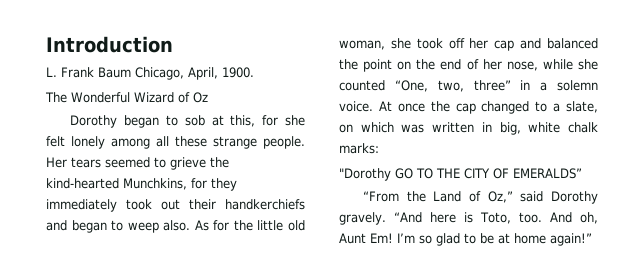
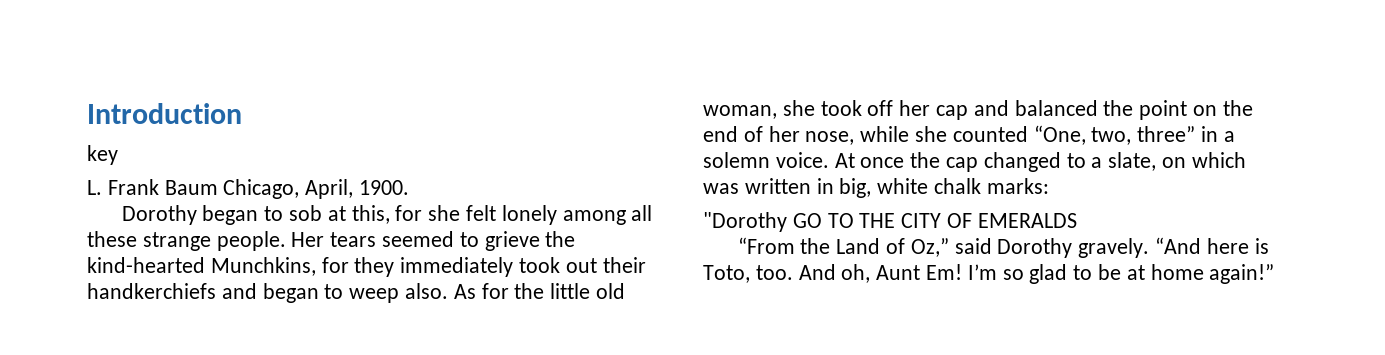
(173, 44) none -> [87,145,118,165] // key
[45,92,208,103] // The Wonderful Wizard of Oz -> (410, 187) none
[513,168,582,179] EMERALDS” -> [977,213,1077,228] EMERALDS

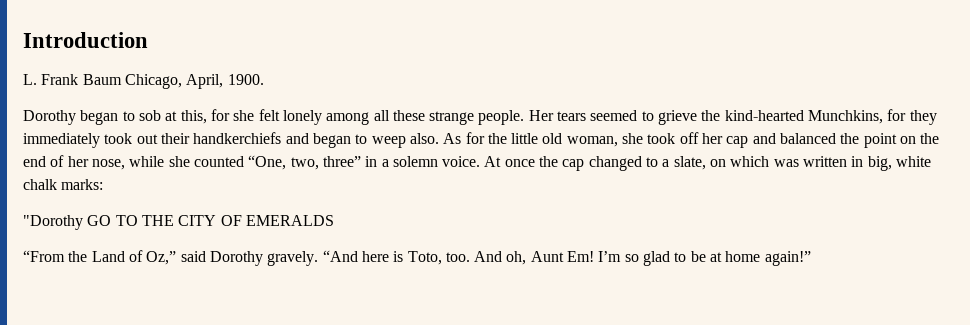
[87,145,118,165] // key -> (148, 40) none

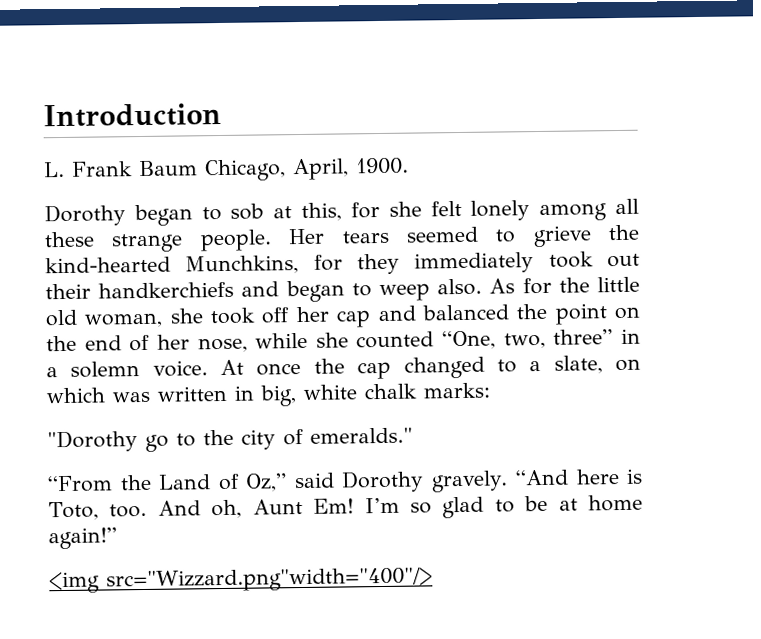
[87,215,334,226] GO TO THE CITY OF EMERALDS -> [145,427,413,452] go to the city of emeralds."
(811, 258) none -> [49,567,433,594] // <img src="Wizzard.png"width="400"/>

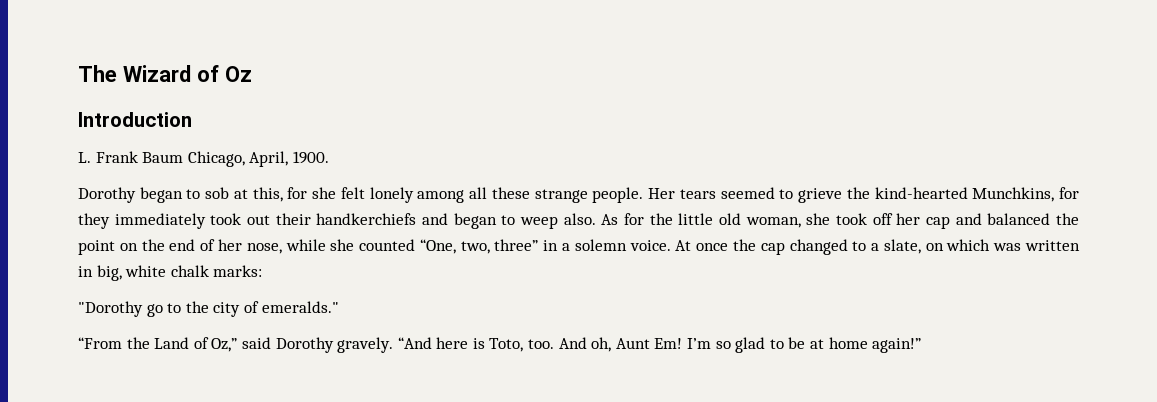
(43, 115) none -> [78,65,252,82] The Wizard of Oz //
[49,567,433,594] // <img src="Wizzard.png"width="400"/> -> (922, 345) none

